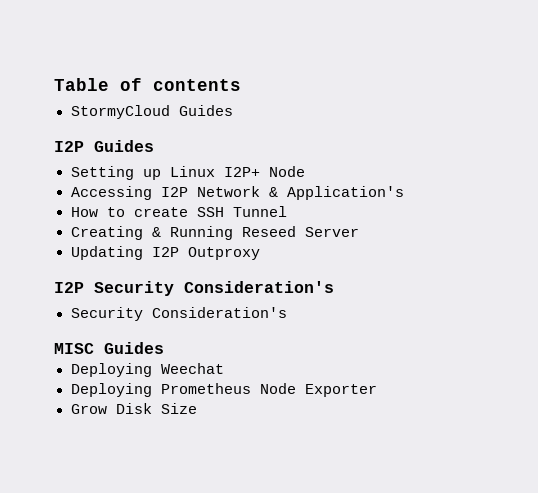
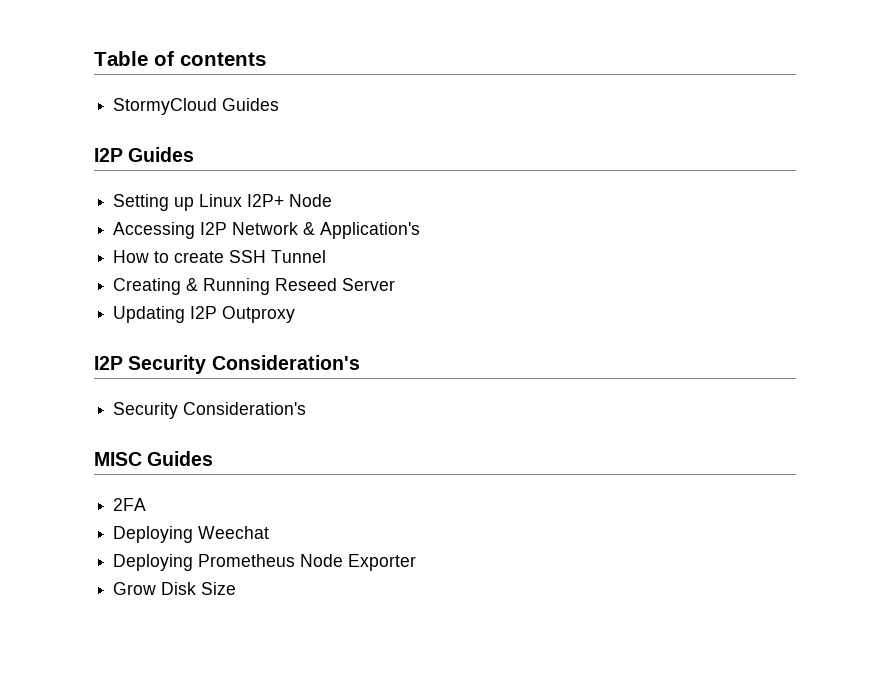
(164, 348) none -> [113,498,147,511] // 2FA

